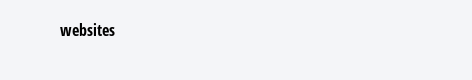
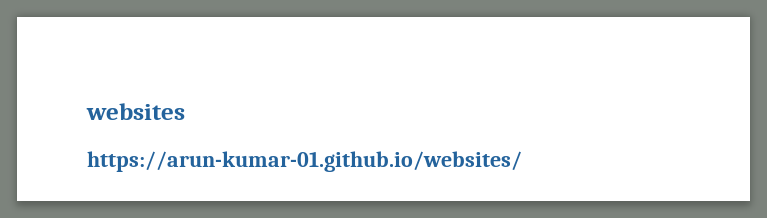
(115, 29) none -> [87,151,522,172] // https://arun-kumar-01.github.io/websites/

